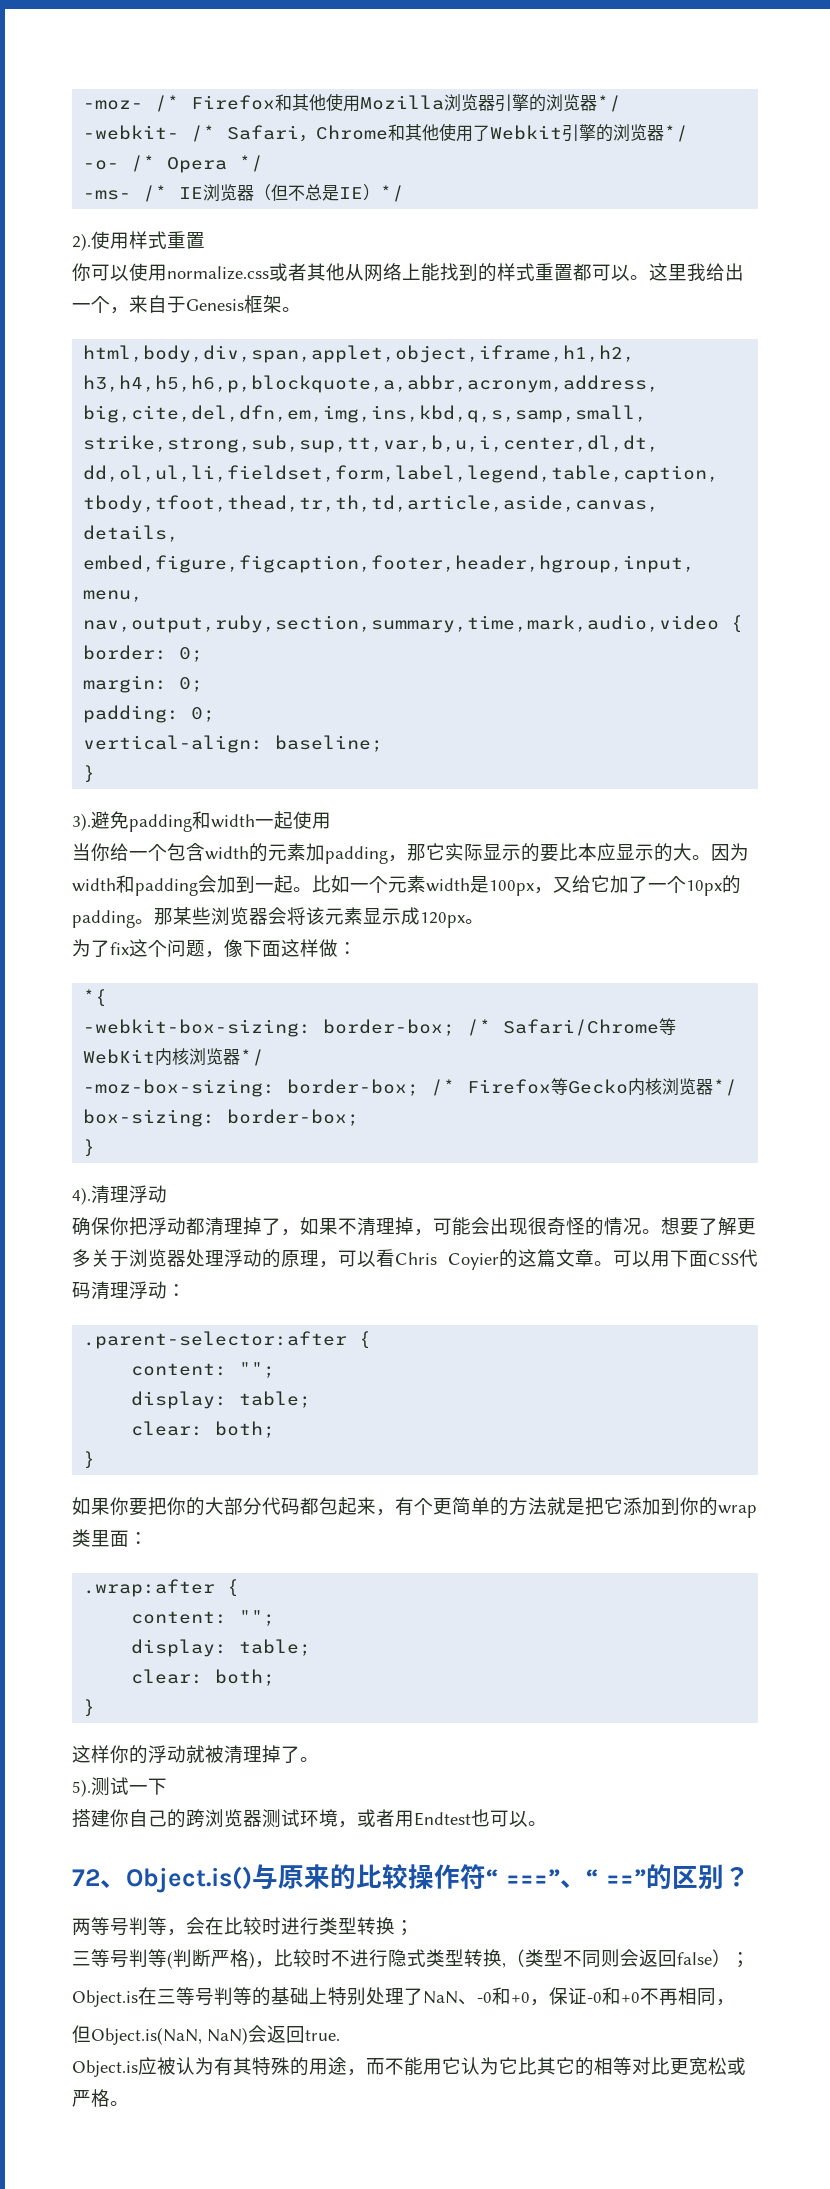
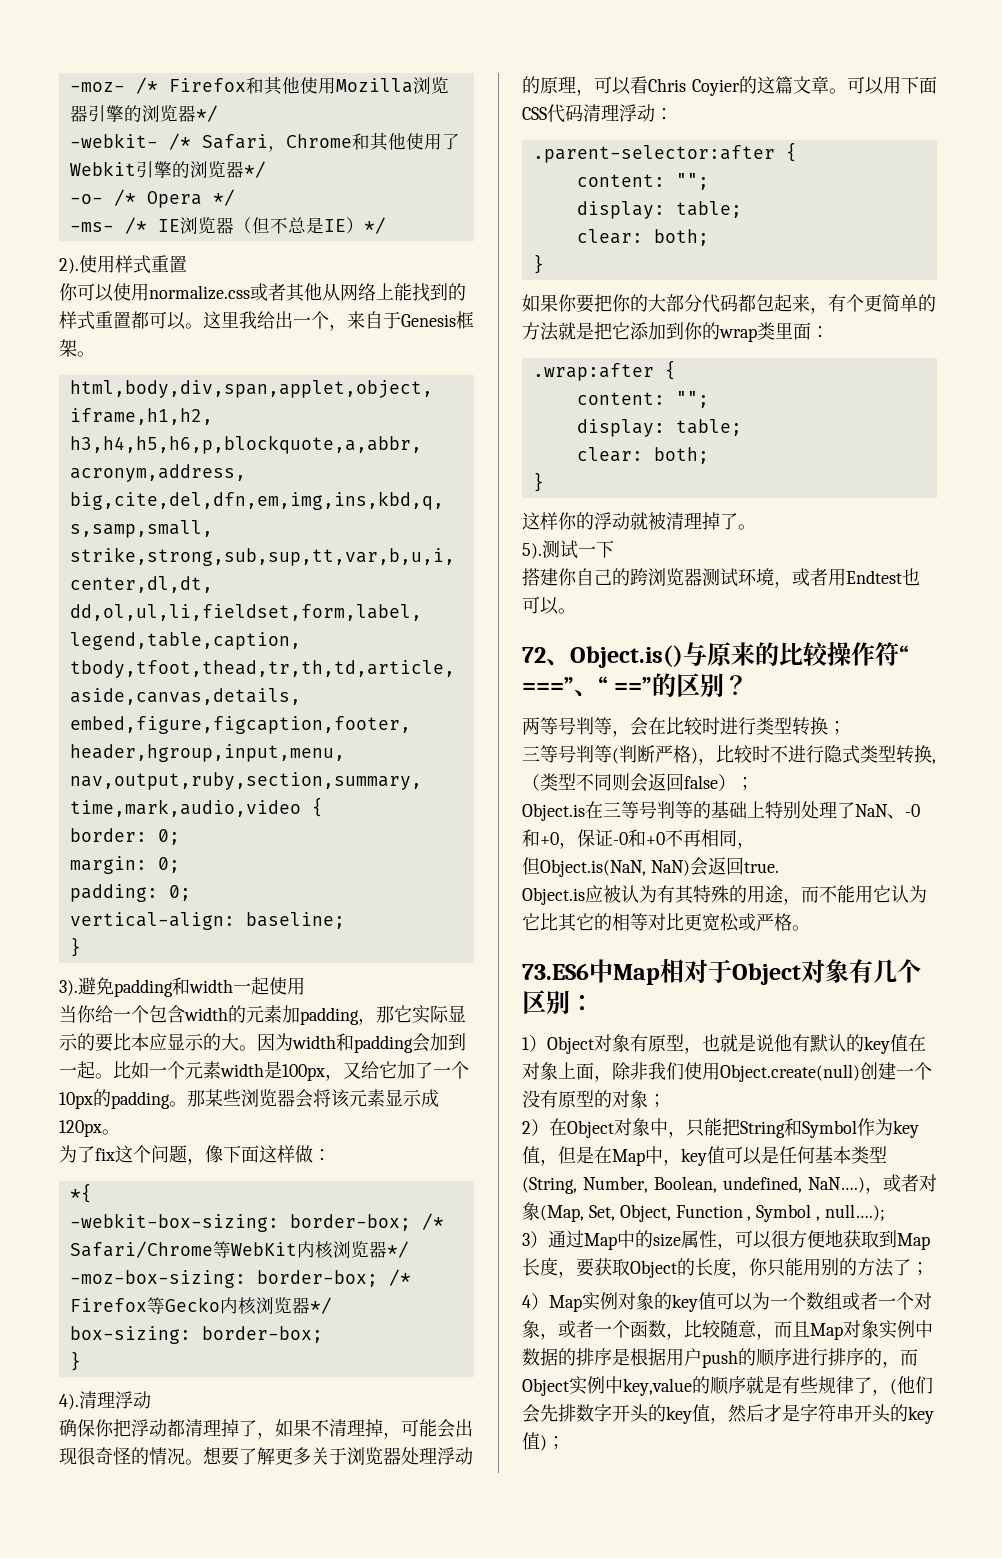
(129, 2103) none -> [522,959,921,985] [522,990,594,1014] [522,1034,926,1054] [522,1062,932,1082] [522,1090,666,1108] [522,1118,919,1138] [522,1146,887,1166] [522,1174,937,1194] [522,1202,886,1222] [522,1230,930,1250] [522,1258,929,1278] [522,1292,932,1312] [522,1320,933,1340] [522,1348,918,1368] [522,1376,933,1396] [522,1403,934,1424] [522,1432,565,1451] // 73.ES6中Map相对于Object对象有几个区别： // 1）Object对象有原型，也就是说他有默认的key值在对象上面，除非我们使用Object.create(null)创建一个没有原型的对象； // 2）在Object对象中，只能把String和Symbol作为key值，但是在Map中，key值可以是任何基本类型(String, Number, Boolean, undefined, NaN….)，或者对象(Map, Set, Object, Function , Symbol , null….); // 3）通过Map中的size属性，可以很方便地获取到Map长度，要获取Object的长度，你只能用别的方法了； // 4）Map实例对象的key值可以为一个数组或者一个对象，或者一个函数，比较随意，而且Map对象实例中数据的排序是根据用户push的顺序进行排序的，而Object实例中key,value的顺序就是有些规律了，(他们会先排数字开头的key值，然后才是字符串开头的key值)；

